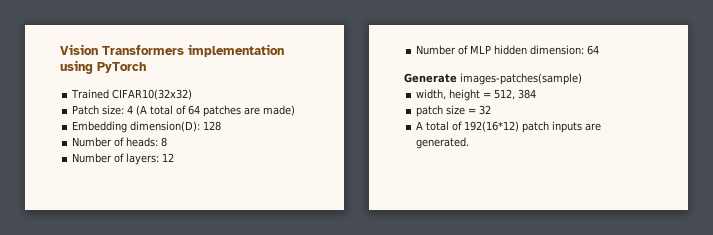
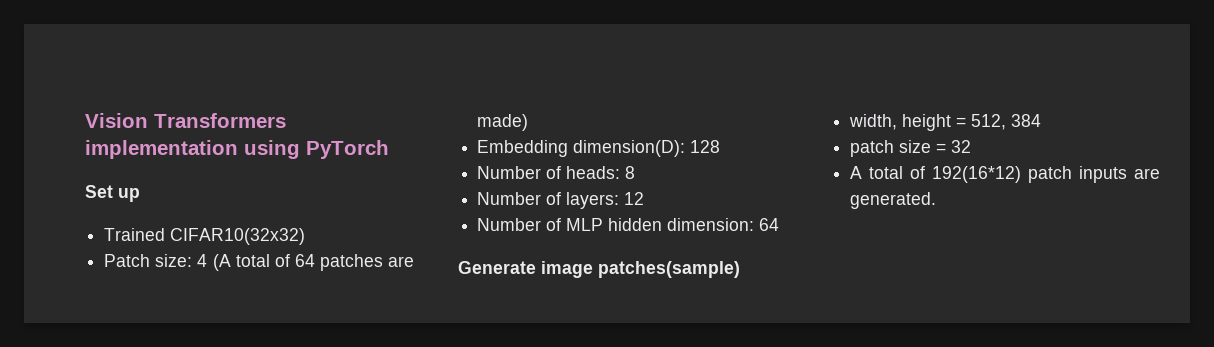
(146, 67) none -> [85,185,140,202] // Set up
[460,73,582,85] images-patches(sample) -> [541,261,740,278] image patches(sample)

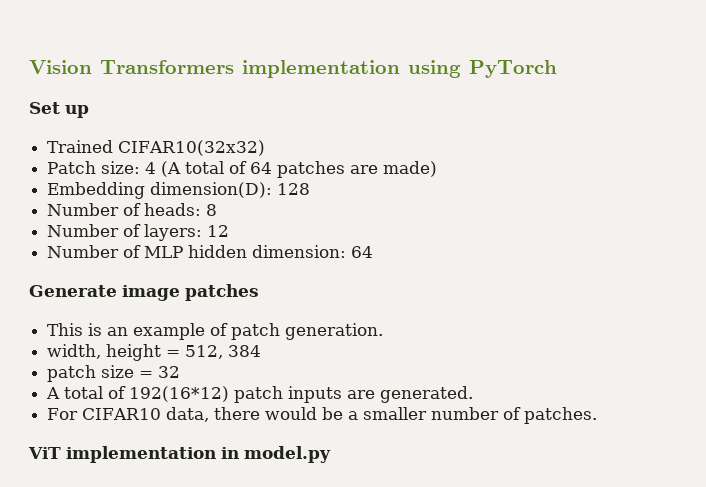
[598,261,740,278] patches(sample) -> [185,284,259,301] [47,323,384,340] patches // This is an example of patch generation.
(937, 200) none -> [47,407,598,424] [28,446,331,463] // For CIFAR10 data, there would be a smaller number of patches. // ViT implementation in model.py

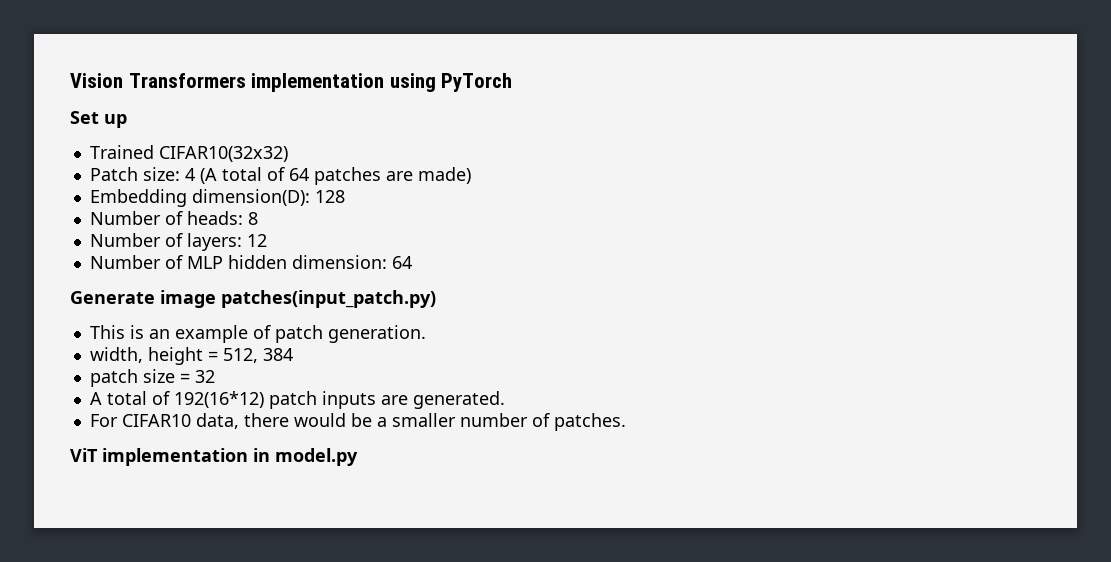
[185,284,259,301] patches -> [221,290,436,308] patches(input_patch.py)

